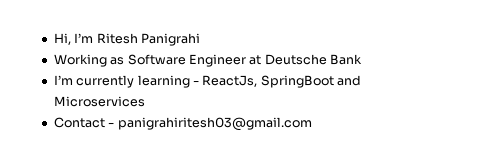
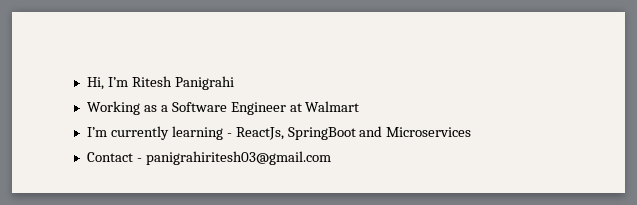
(125, 61) none -> [160,105,168,112] a
[264,54,362,65] Deutsche Bank -> [305,101,360,112] Walmart

